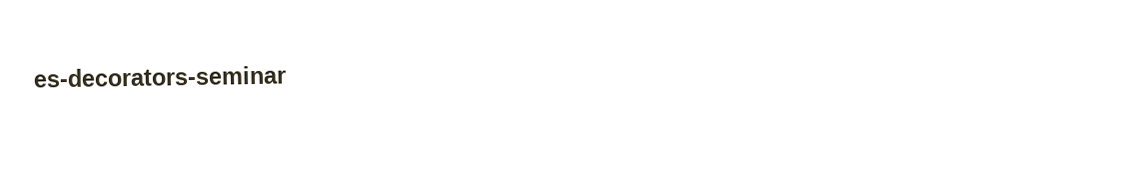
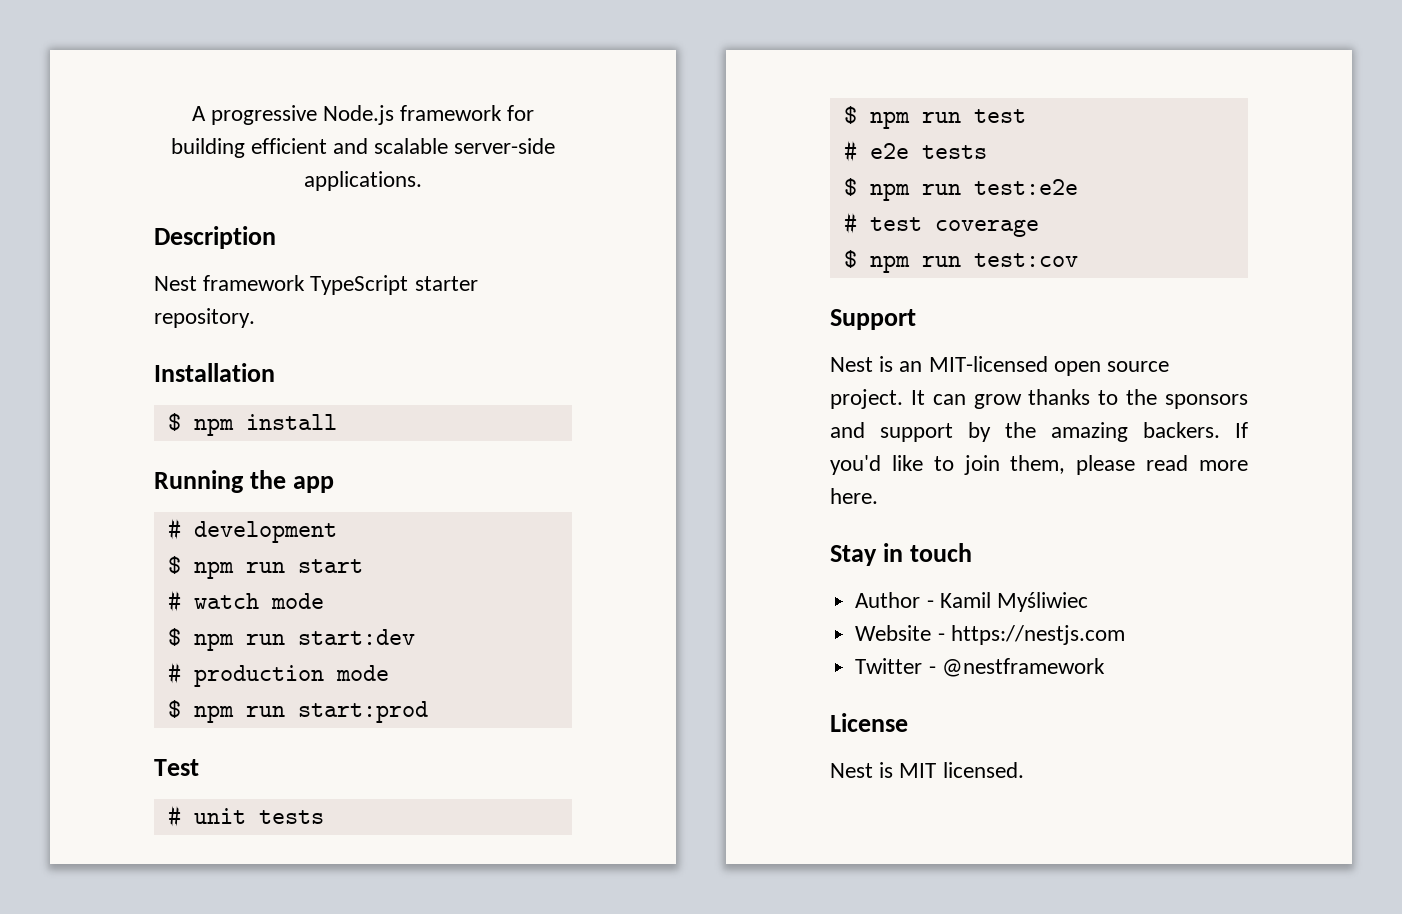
[33,65,286,88] es-decorators-seminar -> [191,105,535,125] [170,138,556,158] [304,171,422,191] [154,226,276,249] [154,275,478,295] [154,308,255,328] [154,363,275,382] [167,413,337,436] [154,470,334,493] [167,518,337,543] [167,556,363,579] [167,590,324,612] [167,628,415,651] [167,662,389,687] [167,700,428,723] [154,759,199,776] [167,805,324,827] [843,106,1026,129] [843,140,987,162] [843,178,1078,201] [843,212,1039,237] [843,250,1078,273] [830,309,916,330] [830,356,1170,376] [830,389,1248,409] [830,422,1248,442] [830,455,1248,475] [830,488,878,504] [830,543,972,566] [855,592,1088,612] [855,625,1125,645] [855,658,1105,677] [830,713,908,732] [830,762,1024,778] A progressive Node.js framework for building efficient and scalable server-side applications. // Description // Nest framework TypeScript starter repository. // Installation // $ npm install // Running the app // # development // $ npm run start // # watch mode // $ npm run start:dev // # production mode // $ npm run start:prod // Test // # unit tests // $ npm run test // # e2e tests // $ npm run test:e2e // # test coverage // $ npm run test:cov // Support // Nest is an MIT-licensed open source project. It can grow thanks to the sponsors and support by the amazing backers. If you'd like to join them, please read more here. // Stay in touch // Author - Kamil Myśliwiec // Website - https://nestjs.com // Twitter - @nestframework // License // Nest is MIT licensed.

